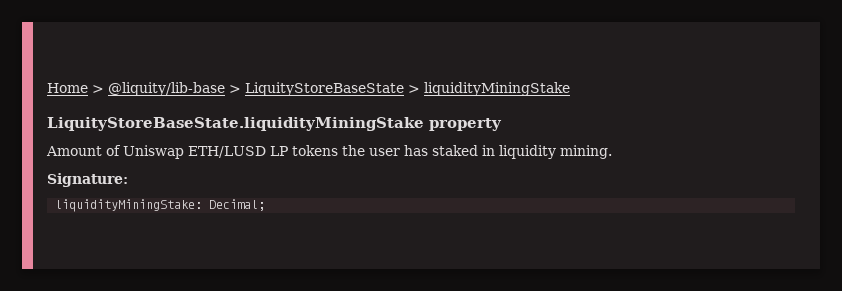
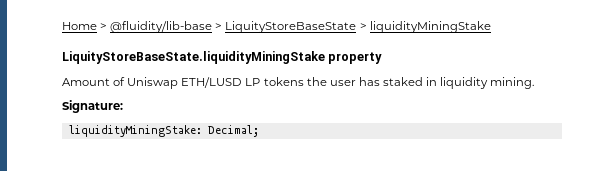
[108,82,225,96] @liquity/lib-base -> [110,21,213,33] @fluidity/lib-base

